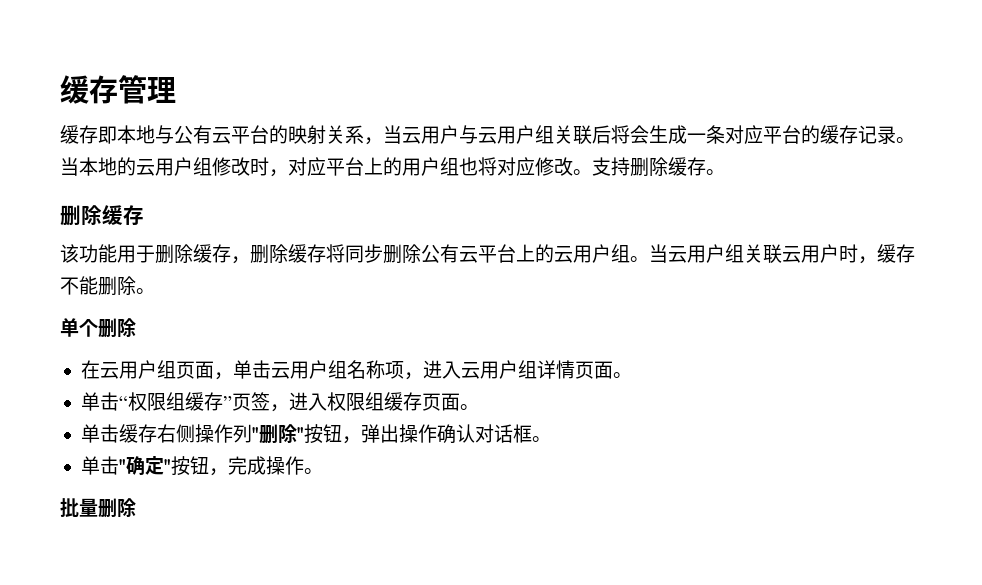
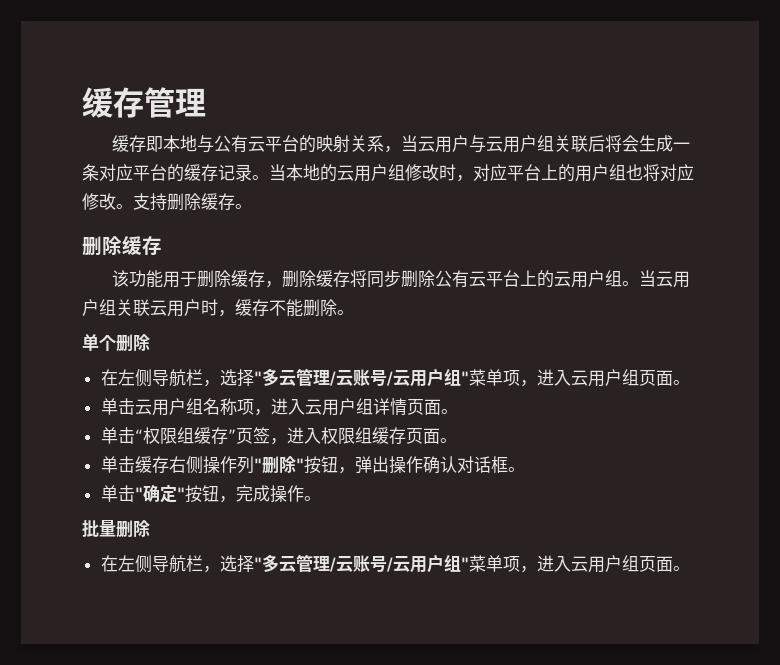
[99,360,233,380] 云用户组页面， -> [117,368,690,387] 左侧导航栏，选择"多云管理/云账号/云用户组"菜单项，进入云用户组页面。 //
(136, 507) none -> [100,554,690,573] // 在左侧导航栏，选择"多云管理/云账号/云用户组"菜单项，进入云用户组页面。

